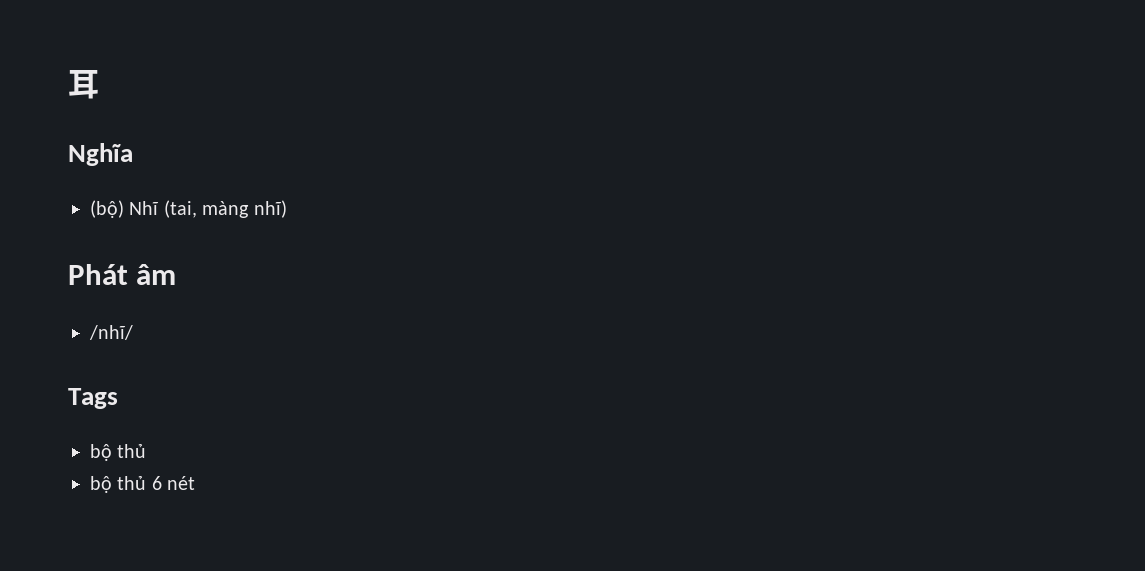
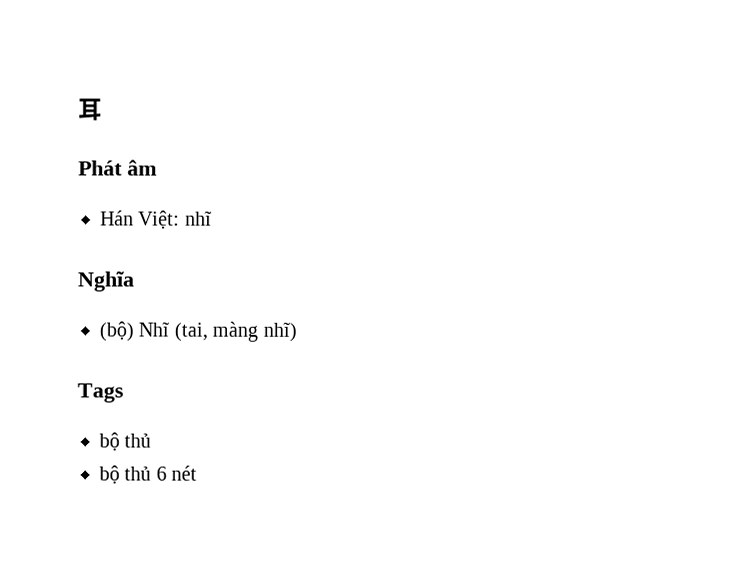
(99, 84) none -> [78,159,157,176] [100,210,212,229] // Phát âm // Hán Việt: nhĩ
[68,264,177,285] [89,325,133,340] // Phát âm // /nhĩ/ -> (297, 331) none

